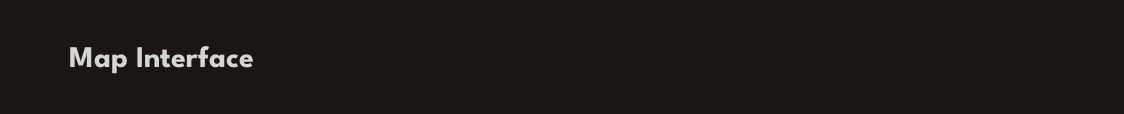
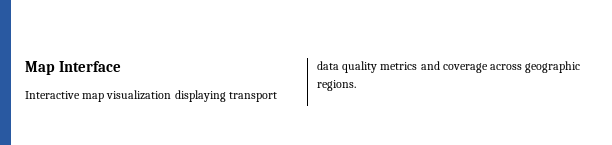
(255, 57) none -> [25,90,277,102] [317,61,581,73] [317,80,356,91] // Interactive map visualization displaying transport data quality metrics and coverage across geographic regions.

